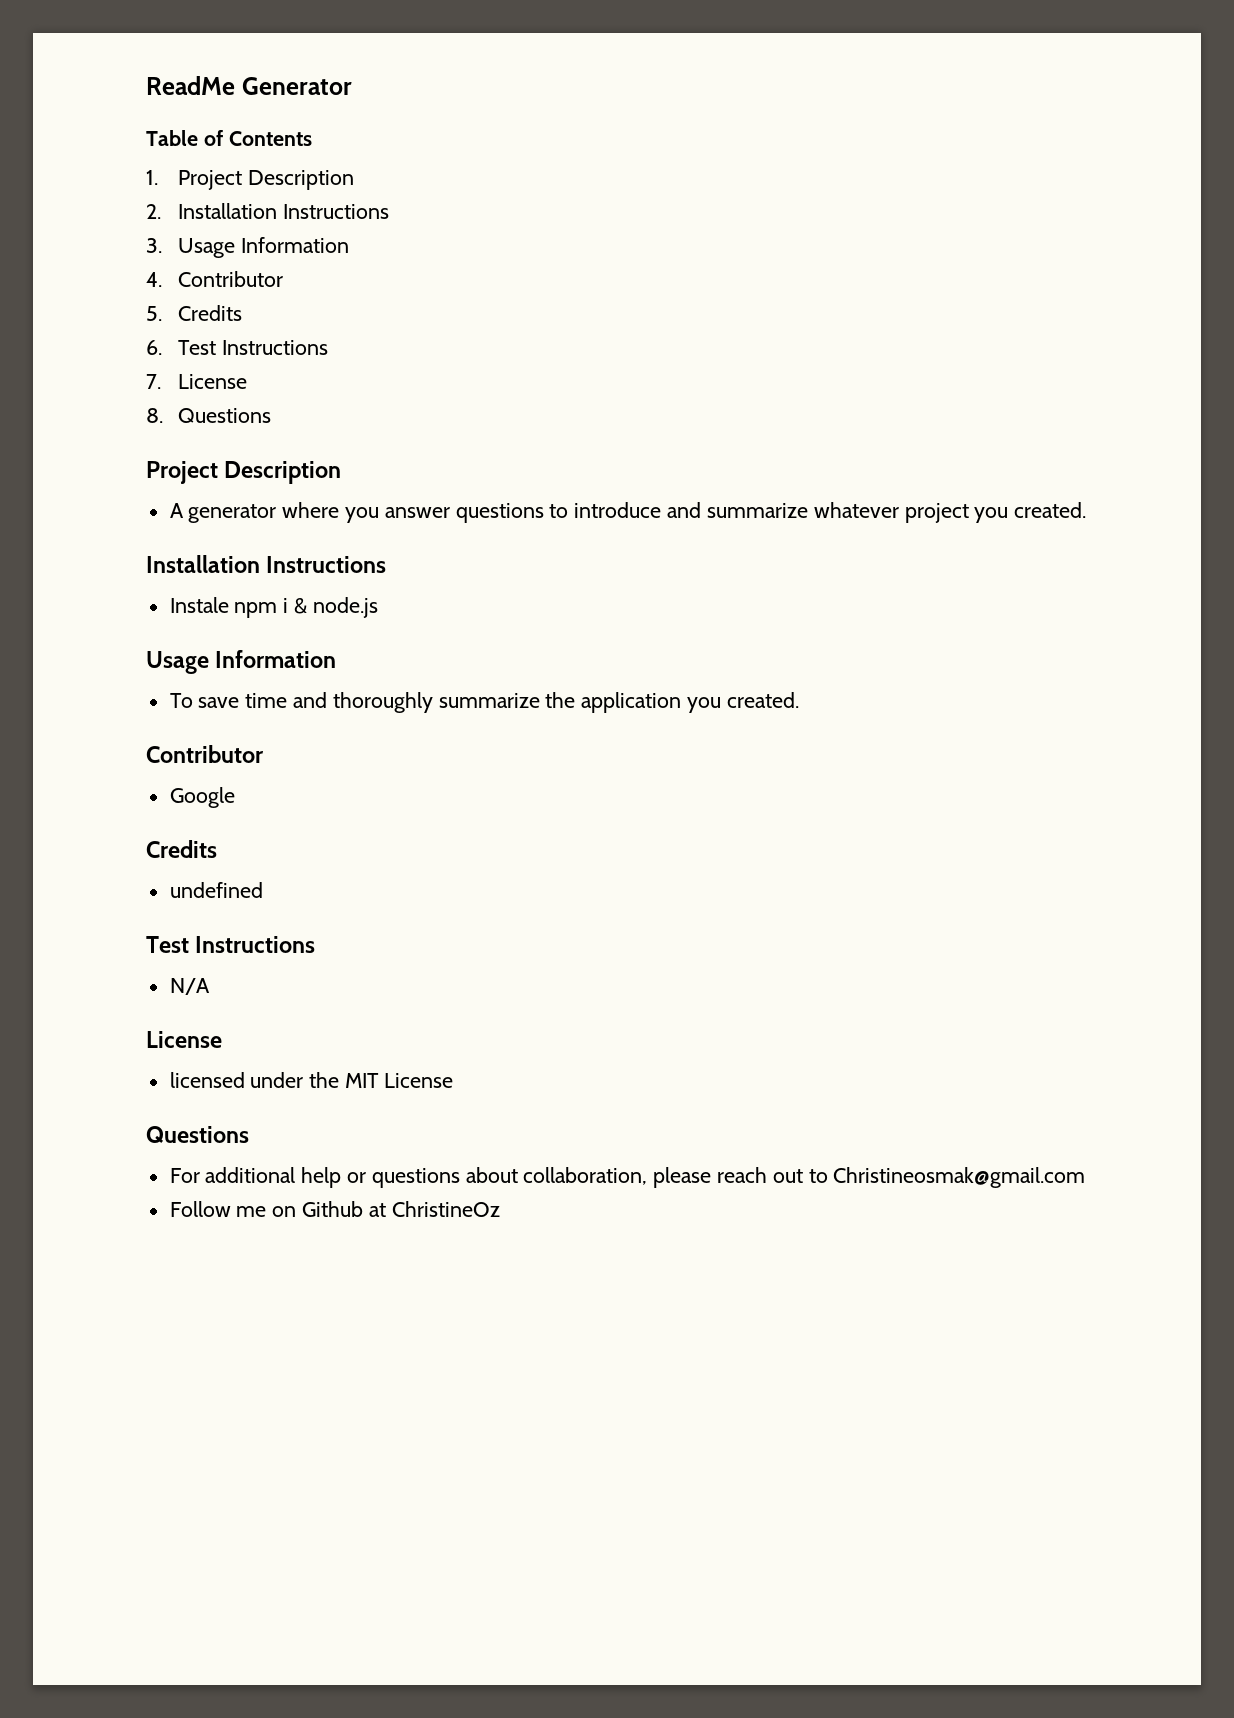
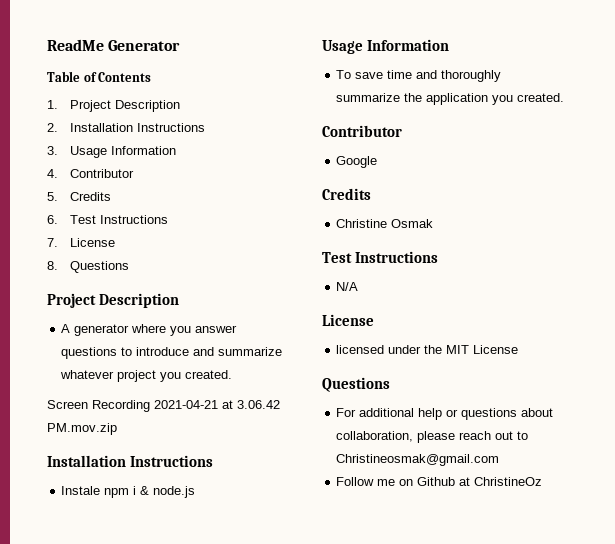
(1087, 510) none -> [47,400,280,412] [47,423,117,435] // Screen Recording 2021-04-21 at 3.06.42 PM.mov.zip
[169,882,263,898] undefined -> [336,219,434,228] Christine Osmak

